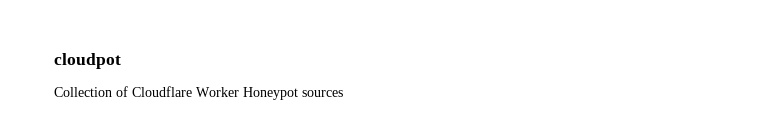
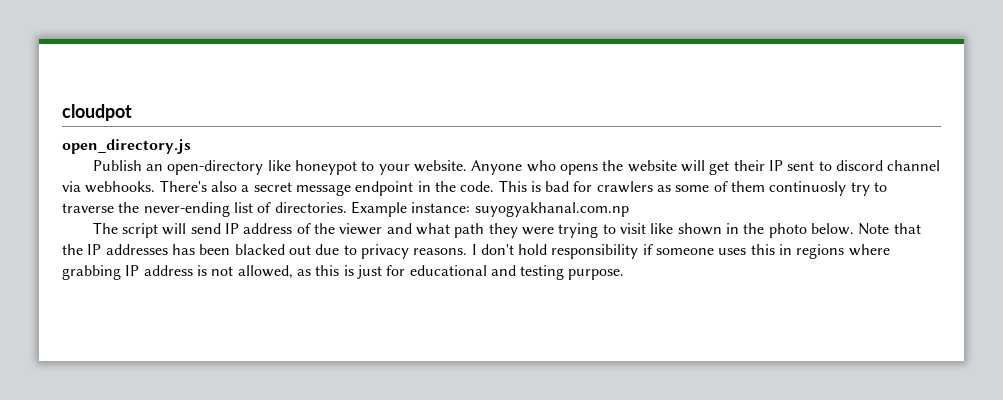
[54,86,343,100] Collection of Cloudflare Worker Honeypot sources -> [62,139,191,154] [92,160,941,175] [62,180,888,196] [62,201,629,217] [92,222,921,238] [62,244,890,259] [62,265,625,280] open_directory.js // Publish an open-directory like honeypot to your website. Anyone who opens the website will get their IP sent to discord channel via webhooks. There's also a secret message endpoint in the code. This is bad for crawlers as some of them continuosly try to traverse the never-ending list of directories. Example instance: suyogyakhanal.com.np // The script will send IP address of the viewer and what path they were trying to visit like shown in the photo below. Note that the IP addresses has been blacked out due to privacy reasons. I don't hold responsibility if someone uses this in regions where grabbing IP address is not allowed, as this is just for educational and testing purpose.

